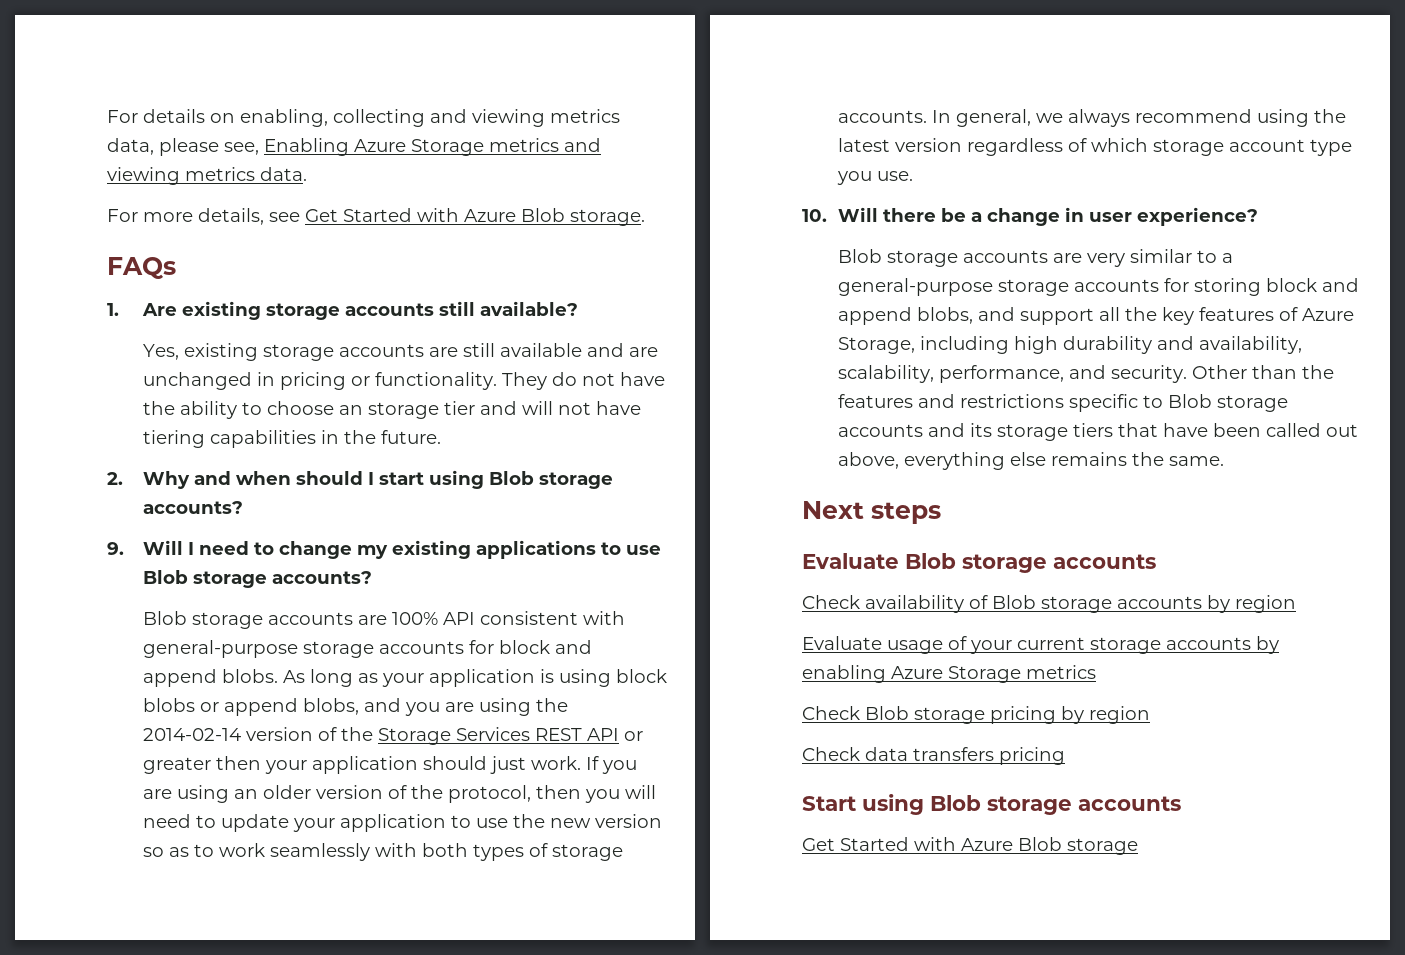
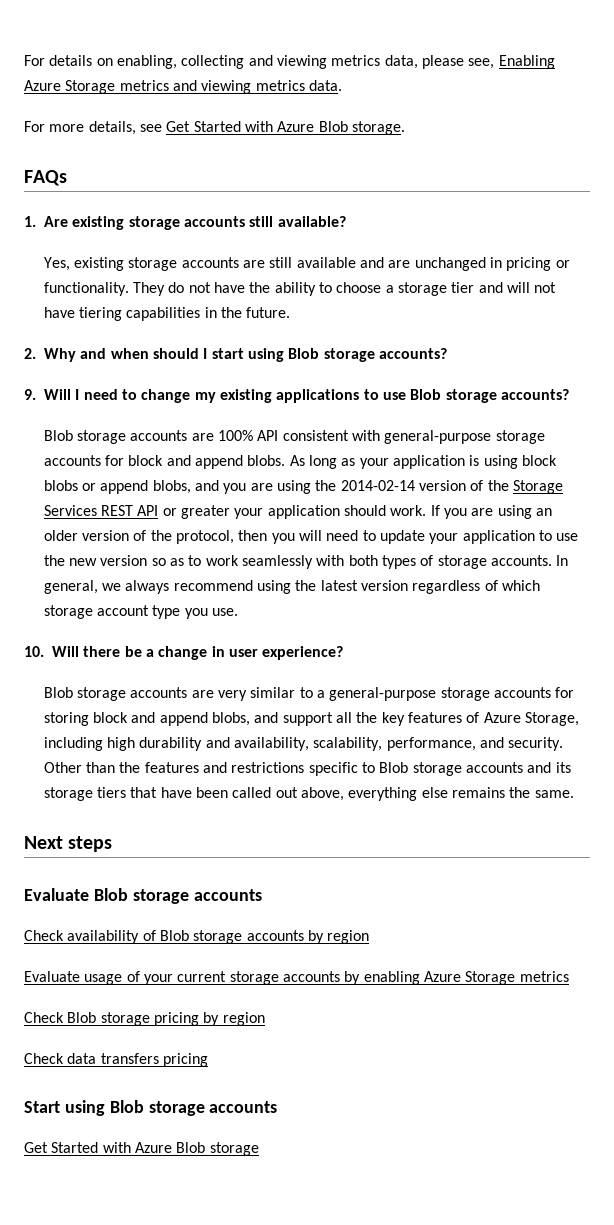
[338,405,363,415] an -> [385,285,394,293] a
[215,756,261,770] then -> (231, 512) none
[489,756,526,774] just -> (387, 510) none

